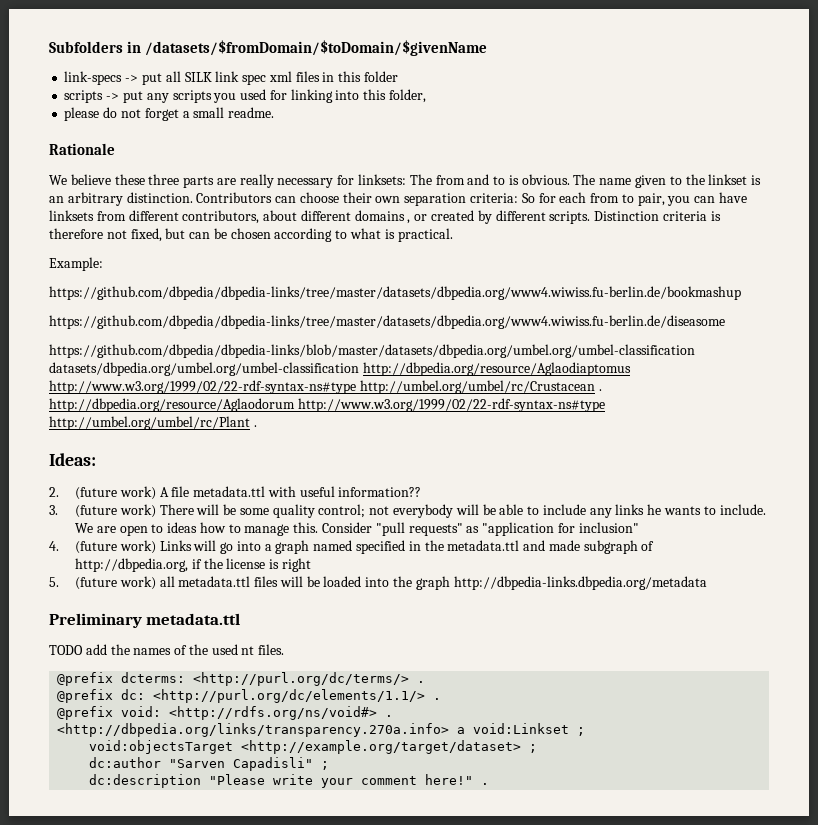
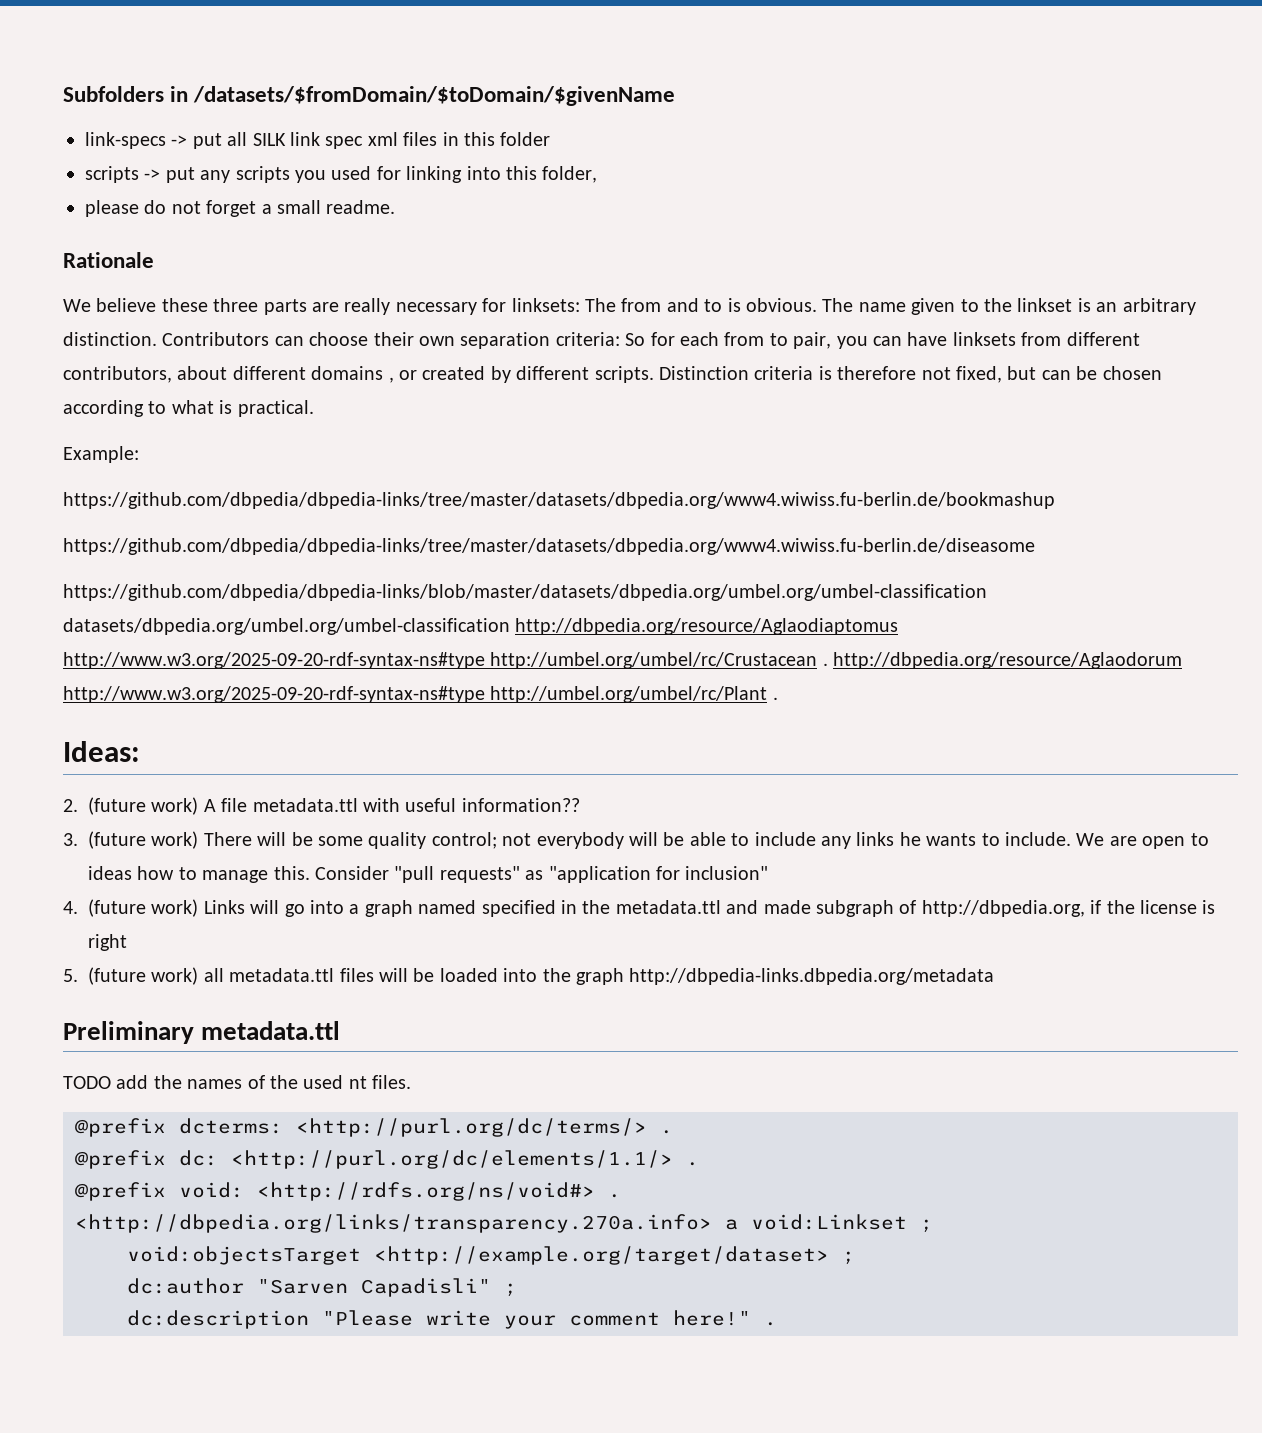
[49,380,356,394] http://www.w3.org/1999/02/22-rdf-syntax-ns#type -> [63,652,485,669] http://www.w3.org/2025-09-20-rdf-syntax-ns#type
[297,398,605,412] http://www.w3.org/1999/02/22-rdf-syntax-ns#type -> [63,686,485,703] http://www.w3.org/2025-09-20-rdf-syntax-ns#type

